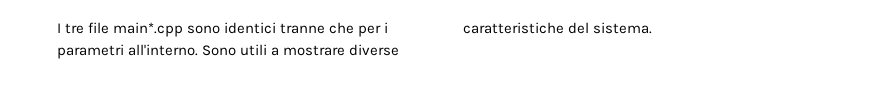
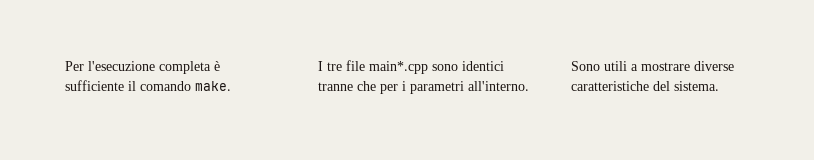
(57, 28) none -> [65,61,220,74] [65,80,231,91] Per l'esecuzione completa è sufficiente il comando make. //

